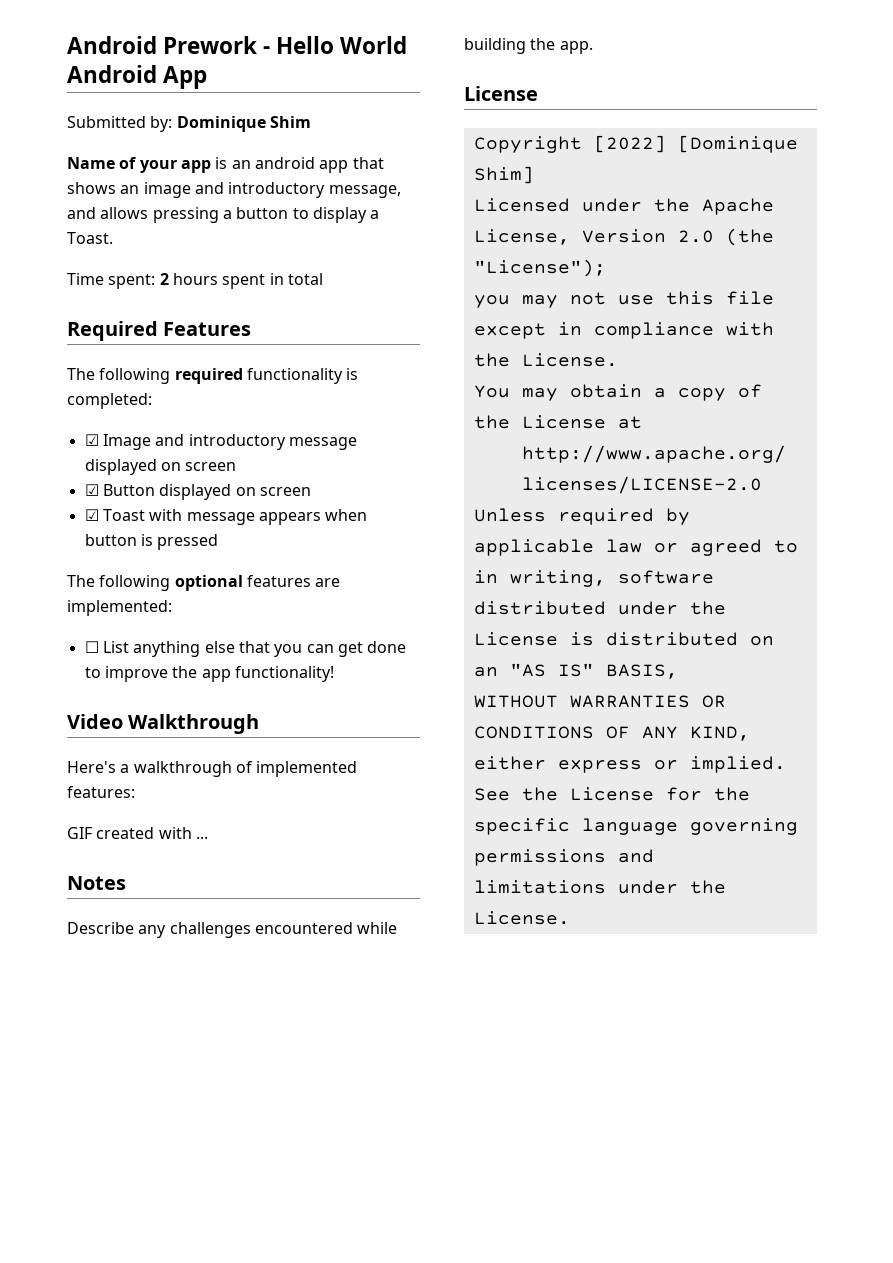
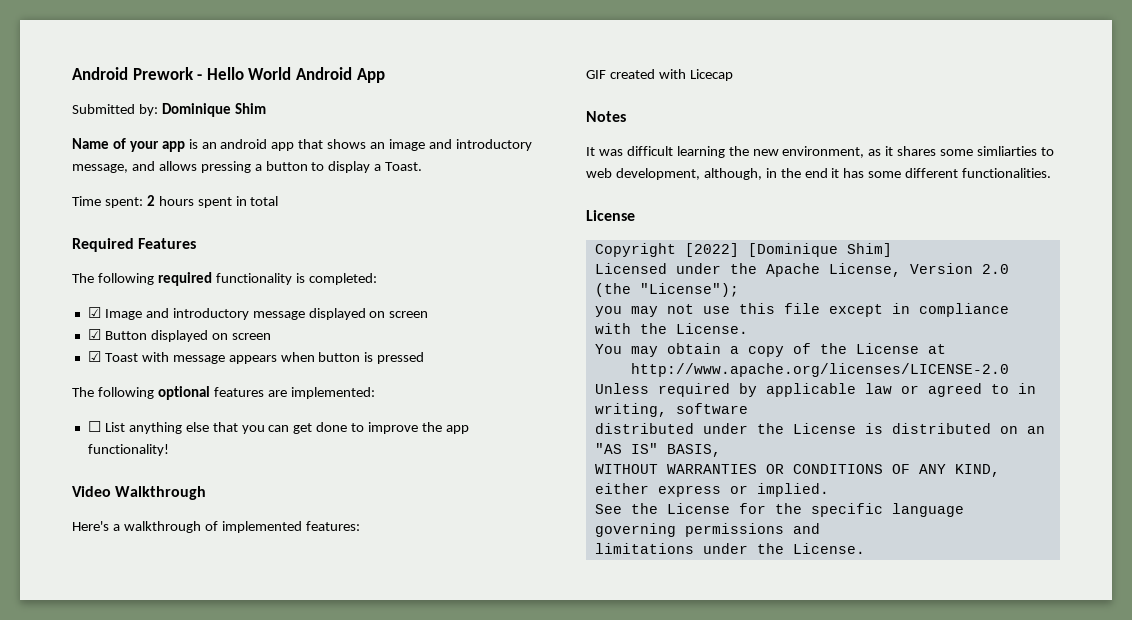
[195,836,208,839] ... -> [689,69,733,81] Licecap
[67,922,398,938] [464,38,593,54] Describe any challenges encountered while building the app. -> [586,146,1054,158] [586,168,1052,180] It was difficult learning the new environment, as it shares some simliarties to web development, although, in the end it has some different functionalities.

